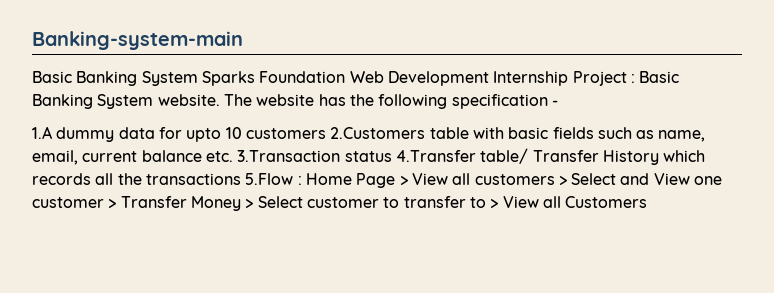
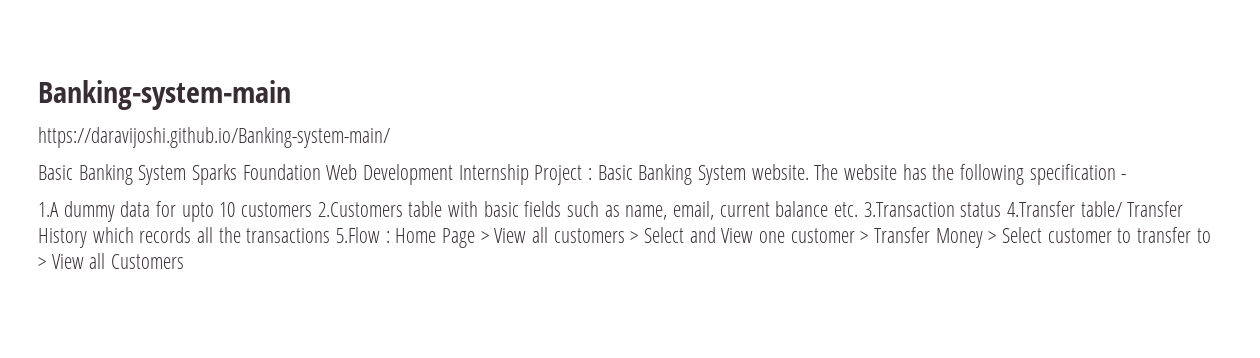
(243, 40) none -> [38,127,390,148] // https://daravijoshi.github.io/Banking-system-main/

